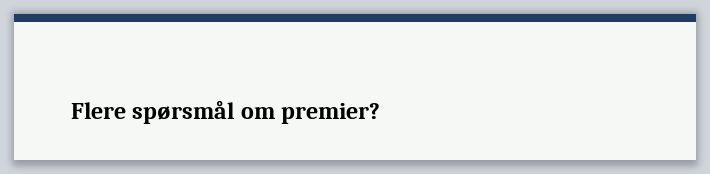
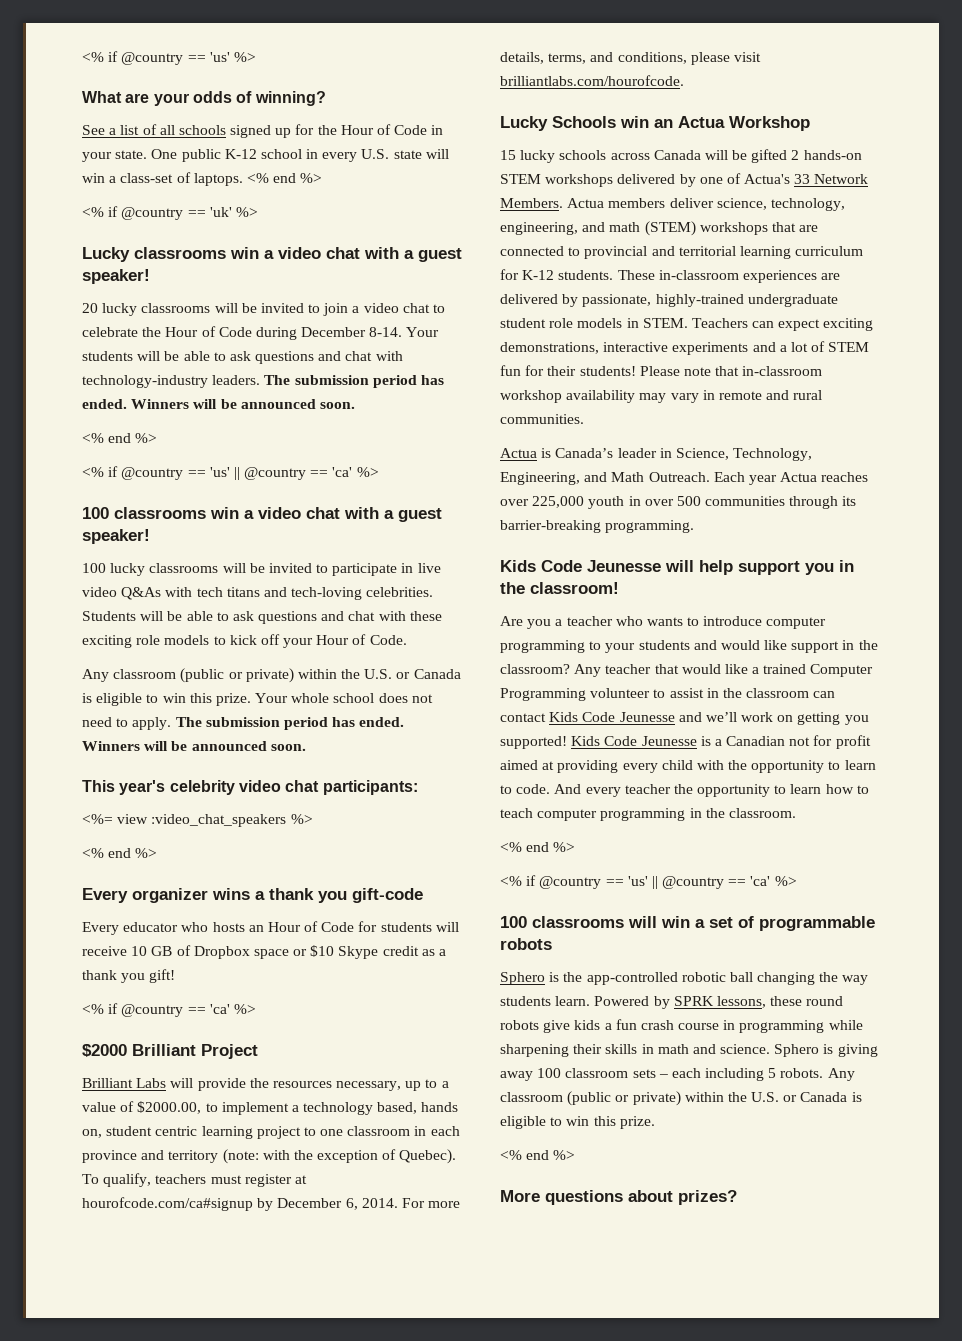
[71,100,381,124] Flere spørsmål om premier? -> [82,51,256,65] [82,91,326,106] [82,124,444,138] [82,149,449,162] [82,172,323,186] [82,206,258,220] [82,247,462,262] [82,269,150,284] [82,303,446,316] [82,326,440,340] [82,351,403,364] [82,375,444,388] [82,399,355,409] [82,433,158,443] [82,466,379,480] [82,507,442,522] [82,529,150,544] [82,563,441,576] [82,587,434,600] [82,611,442,624] [82,634,407,648] [82,668,461,683] [82,693,433,706] [82,717,405,730] [82,741,306,751] [82,780,418,795] [82,814,313,827] [82,848,158,858] [82,888,423,903] [82,921,459,935] [82,945,447,959] [82,969,176,983] [82,1003,256,1017] [82,1044,258,1059] [82,1078,449,1091] [82,1101,459,1115] [82,1126,460,1139] [82,1149,457,1164] [82,1173,307,1187] [82,1197,461,1211] [500,52,761,65] [500,75,684,86] [500,116,810,131] [500,149,862,163] [500,173,869,187] [500,198,845,211] [500,221,819,236] [500,246,864,259] [500,269,841,283] [500,294,838,307] [500,318,874,331] [500,341,870,355] [500,365,823,376] [500,390,823,403] [500,414,584,424] [500,448,813,461] [500,472,869,485] [500,496,857,509] [500,520,695,533] [500,560,854,575] [500,582,619,594] [500,616,827,629] [500,640,878,653] [500,664,874,677] [500,688,836,701] [500,712,869,725] [500,735,871,749] [500,760,876,773] [500,784,869,797] [500,808,796,821] [500,842,576,852] [500,875,797,889] [500,916,875,931] [500,938,552,950] [500,972,869,985] [500,996,844,1009] [500,1019,863,1033] [500,1044,878,1057] [500,1068,855,1081] [500,1091,862,1106] [500,1116,655,1129] [500,1150,576,1160] [500,1190,737,1205] <% if @country == 'us' %> // What are your odds of winning? // See a list of all schools signed up for the Hour of Code in your state. One public K-12 school in every U.S. state will win a class-set of laptops. <% end %> // <% if @country == 'uk' %> // Lucky classrooms win a video chat with a guest speaker! // 20 lucky classrooms will be invited to join a video chat to celebrate the Hour of Code during December 8-14. Your students will be able to ask questions and chat with technology-industry leaders. The submission period has ended. Winners will be announced soon. // <% end %> // <% if @country == 'us' || @country == 'ca' %> // 100 classrooms win a video chat with a guest speaker! // 100 lucky classrooms will be invited to participate in live video Q&As with tech titans and tech-loving celebrities. Students will be able to ask questions and chat with these exciting role models to kick off your Hour of Code. // Any classroom (public or private) within the U.S. or Canada is eligible to win this prize. Your whole school does not need to apply. The submission period has ended. Winners will be announced soon. // This year's celebrity video chat participants: // <%= view :video_chat_speakers %> // <% end %> // Every organizer wins a thank you gift-code // Every educator who hosts an Hour of Code for students will receive 10 GB of Dropbox space or $10 Skype credit as a thank you gift! // <% if @country == 'ca' %> // $2000 Brilliant Project // Brilliant Labs will provide the resources necessary, up to a value of $2000.00, to implement a technology based, hands on, student centric learning project to one classroom in each province and territory (note: with the exception of Quebec). To qualify, teachers must register at hourofcode.com/ca#signup by December 6, 2014. For more details, terms, and conditions, please visit brilliantlabs.com/hourofcode. // Lucky Schools win an Actua Workshop // 15 lucky schools across Canada will be gifted 2 hands-on STEM workshops delivered by one of Actua's 33 Network Members. Actua members deliver science, technology, engineering, and math (STEM) workshops that are connected to provincial and territorial learning curriculum for K-12 students. These in-classroom experiences are delivered by passionate, highly-trained undergraduate student role models in STEM. Teachers can expect exciting demonstrations, interactive experiments and a lot of STEM fun for their students! Please note that in-classroom workshop availability may vary in remote and rural communities. // Actua is Canada’s leader in Science, Technology, Engineering, and Math Outreach. Each year Actua reaches over 225,000 youth in over 500 communities through its barrier-breaking programming. // Kids Code Jeunesse will help support you in the classroom! // Are you a teacher who wants to introduce computer programming to your students and would like support in the classroom? Any teacher that would like a trained Computer Programming volunteer to assist in the classroom can contact Kids Code Jeunesse and we’ll work on getting you supported! Kids Code Jeunesse is a Canadian not for profit aimed at providing every child with the opportunity to learn to code. And every teacher the opportunity to learn how to teach computer programming in the classroom. // <% end %> // <% if @country == 'us' || @country == 'ca' %> // 100 classrooms will win a set of programmable robots // Sphero is the app-controlled robotic ball changing the way students learn. Powered by SPRK lessons, these round robots give kids a fun crash course in programming while sharpening their skills in math and science. Sphero is giving away 100 classroom sets – each including 5 robots. Any classroom (public or private) within the U.S. or Canada is eligible to win this prize. // <% end %> // More questions about prizes?

